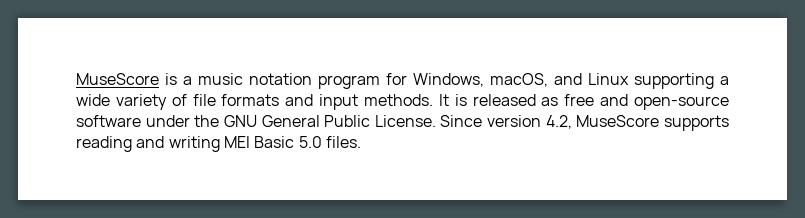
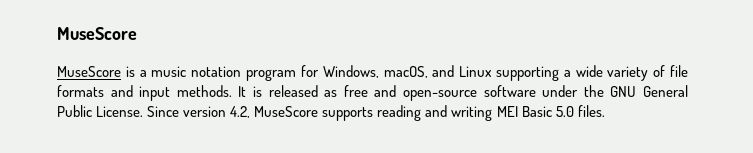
[76,73,159,85] MuseScore -> [57,27,137,40] [57,66,121,77] MuseScore // MuseScore

